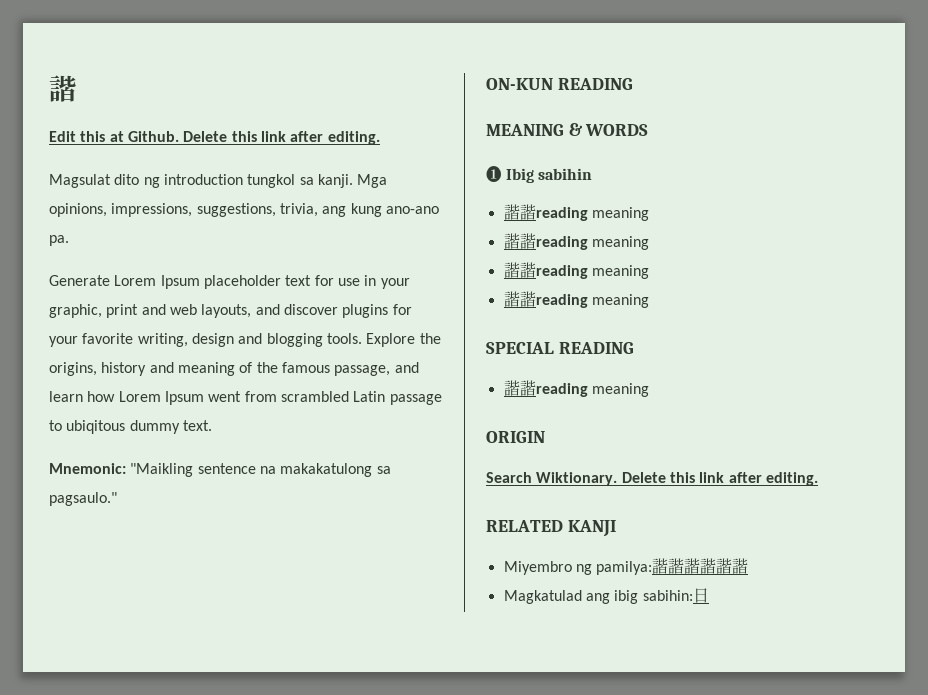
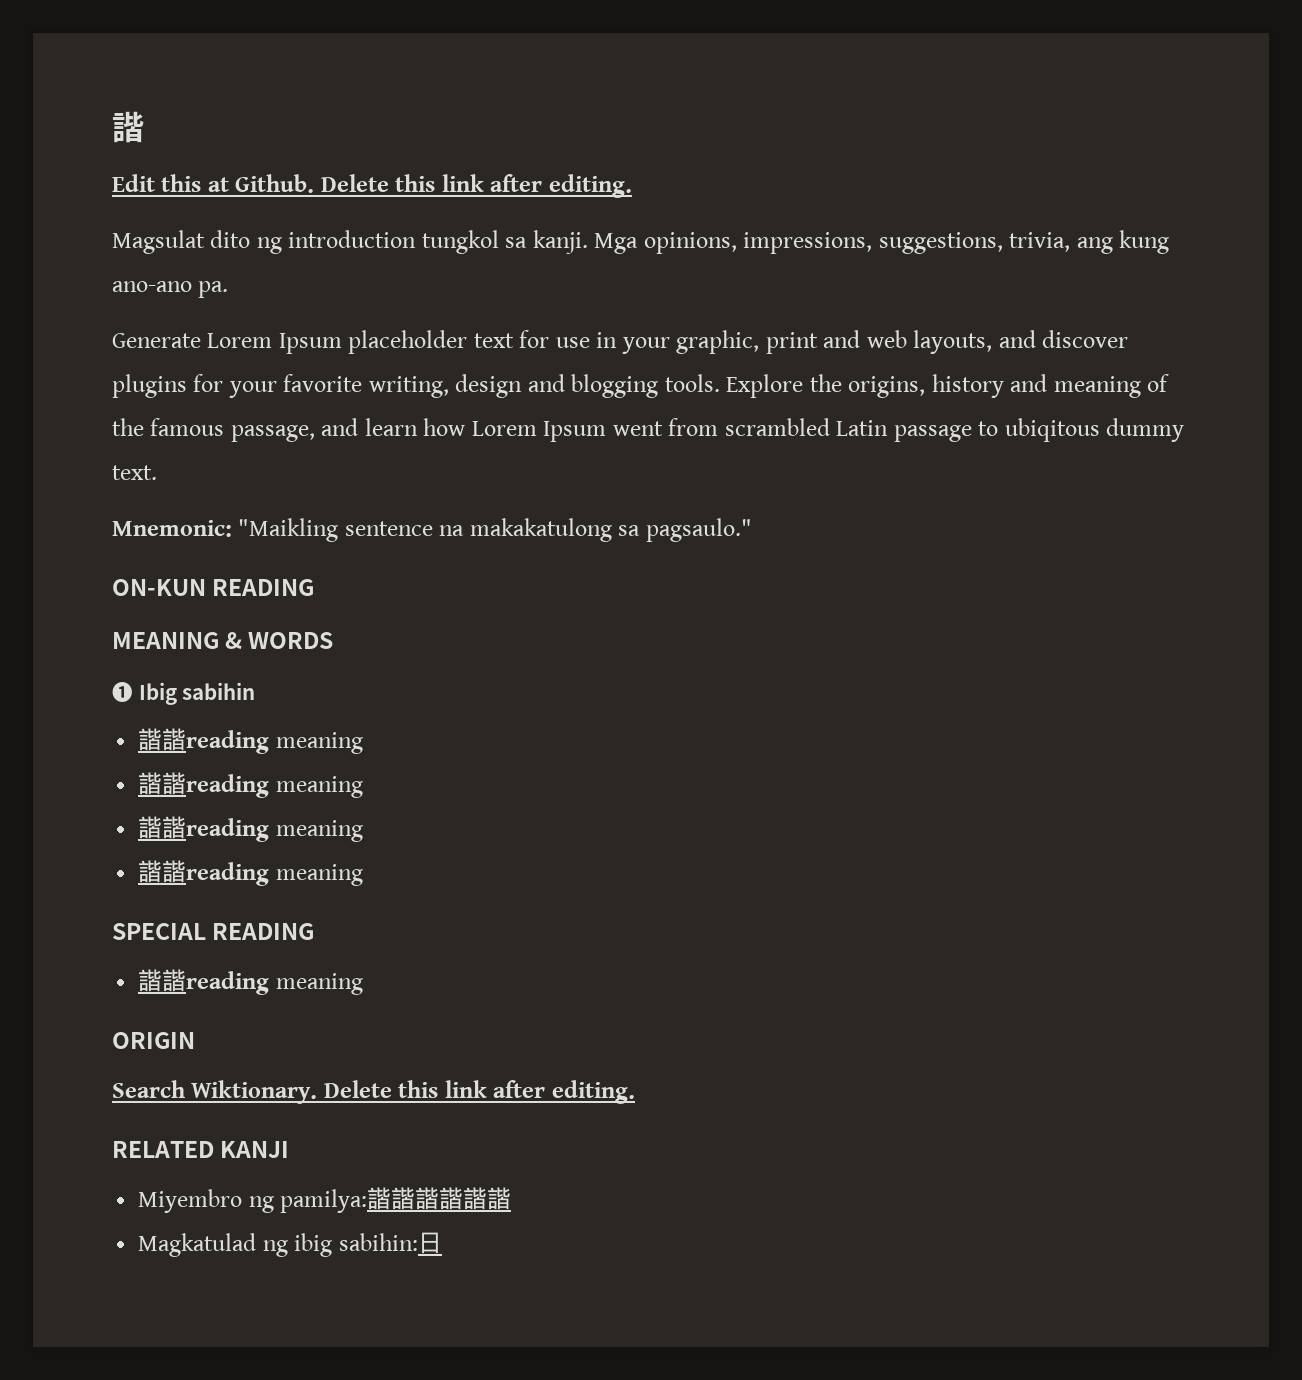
[585,593,610,604] ang -> [262,1240,288,1257] ng

